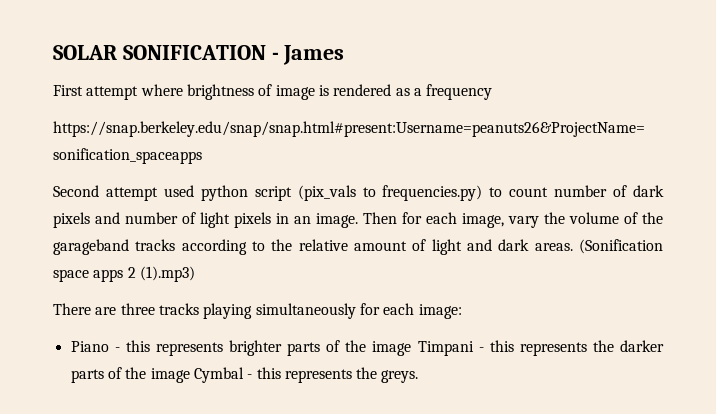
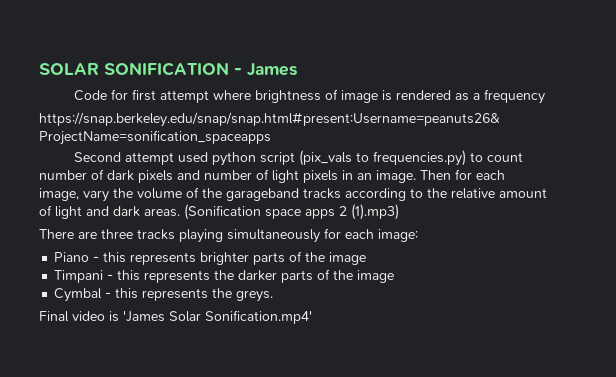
[53,85,83,96] First -> [74,89,157,101] Code for first
(412, 348) none -> (367, 258) //
(190, 375) none -> (395, 276) //
(419, 376) none -> [39,310,312,324] // Final video is 'James Solar Sonification.mp4'

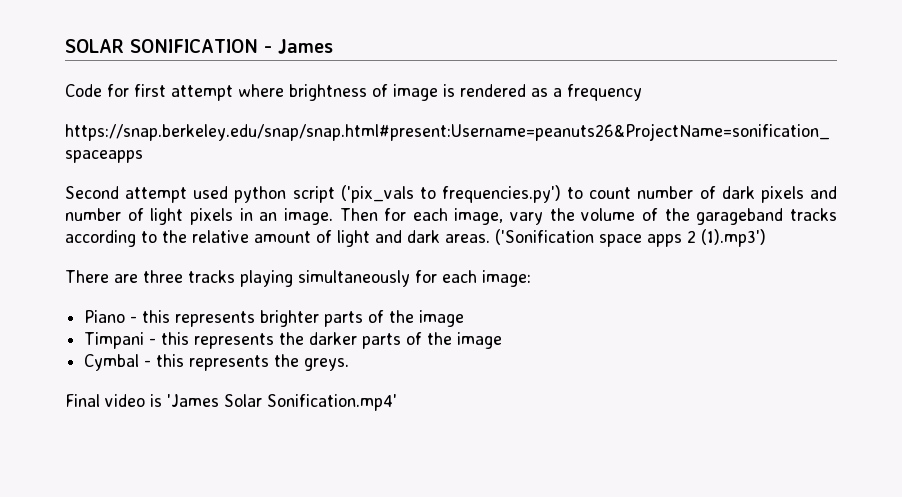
[299,150,467,166] (pix_vals to frequencies.py) -> [340,185,561,203] ('pix_vals to frequencies.py')
[184,204,261,220] (Sonification -> [495,229,594,245] ('Sonification
[351,204,399,220] (1).mp3) -> [701,229,766,247] (1).mp3')

